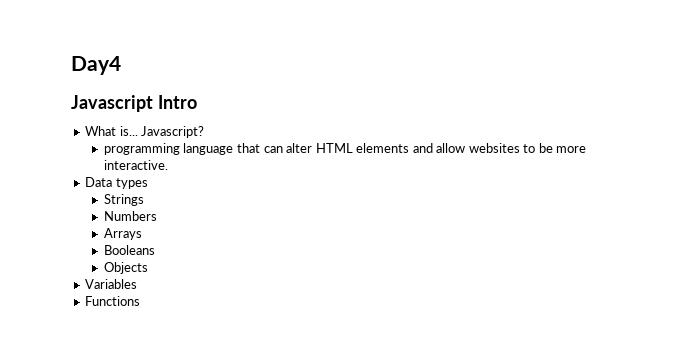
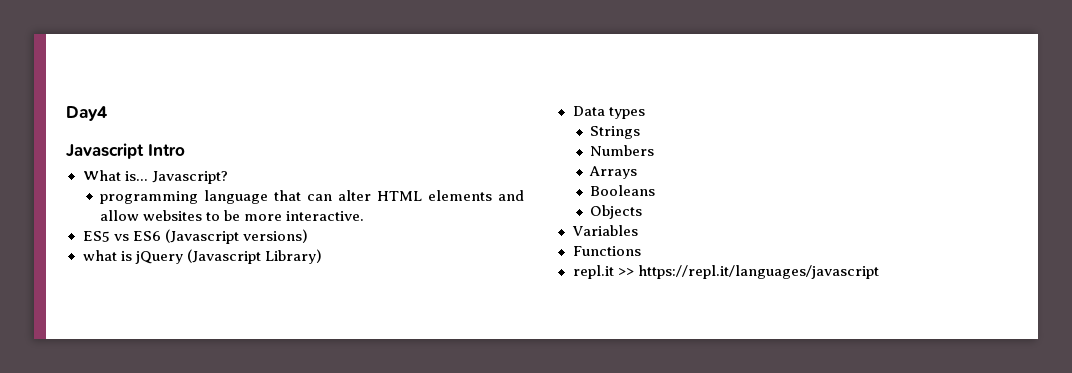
(168, 165) none -> [82,229,308,244] [82,249,322,264] // ES5 vs ES6 (Javascript versions) // what is jQuery (Javascript Library)
(141, 301) none -> [572,265,879,279] // repl.it >> https://repl.it/languages/javascript

